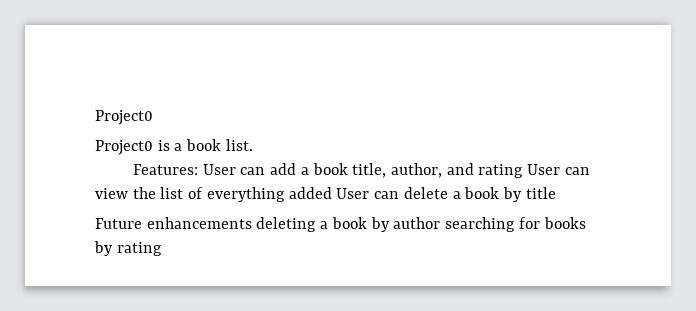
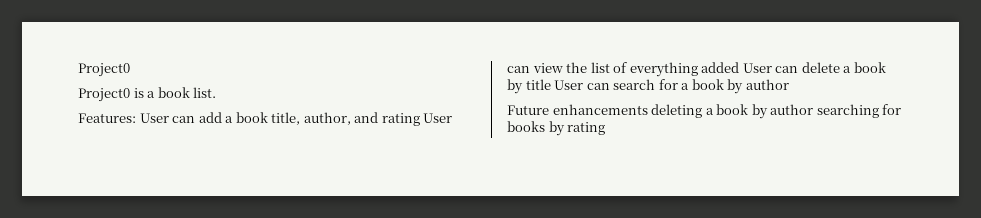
(556, 193) none -> [554,79,789,94] User can search for a book by author

